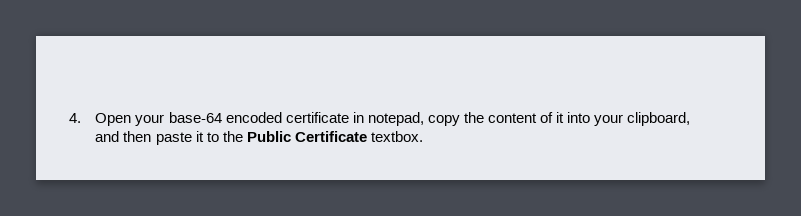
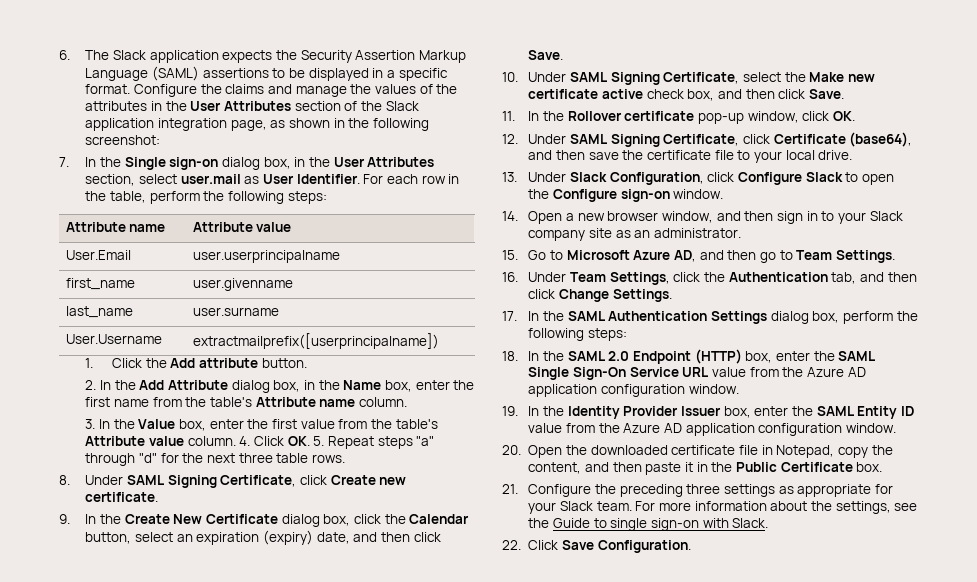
[69,112,691,126] 4. Open your base-64 encoded certificate in notepad, copy the content of it into your clipboard, -> [59,50,466,63] [85,66,448,81] [85,84,458,97] [85,101,419,111] [85,118,429,131] [85,135,161,145] [59,157,435,170] [85,174,460,186] [85,191,327,204] [65,222,166,232] [192,222,292,232] [65,250,131,260] [192,250,340,263] [65,278,135,290] [192,278,293,291] [65,306,133,318] [192,307,279,316] [65,334,162,344] [192,333,439,349] [85,358,307,368] [85,380,475,393] [85,397,407,407] [85,419,438,431] [85,436,435,449] [85,453,345,466] [59,475,407,488] [85,492,159,502] [59,514,470,527] [85,530,441,545] [528,50,564,60] [502,72,875,85] [528,89,844,101] [502,111,855,124] [502,132,913,147] [528,150,853,163] [502,172,894,185] [528,189,724,202] [502,211,903,224] [528,228,742,241] [502,250,895,263] [502,272,917,285] [528,289,672,302] [502,311,918,324] [528,328,628,341] [502,349,876,364] [528,367,866,380] [528,384,739,397] [502,406,914,419] [528,423,896,436] [502,445,893,458] [528,462,582,474] 6. The Slack application expects the Security Assertion Markup Language (SAML) assertions to be displayed in a specific format. Configure the claims and manage the values of the attributes in the User Attributes section of the Slack application integration page, as shown in the following screenshot: // 7. In the Single sign-on dialog box, in the User Attributes section, select user.mail as User Identifier. For each row in the table, perform the following steps: // Attribute name | Attribute value // User.Email | user.userprincipalname // first_name | user.givenname // last_name | user.surname // User.Username | extractmailprefix([userprincipalname]) // 1. Click the Add attribute button. // 2. In the Add Attribute dialog box, in the Name box, enter the first name from the table's Attribute name column. // 3. In the Value box, enter the first value from the table's Attribute value column. 4. Click OK. 5. Repeat steps "a" through "d" for the next three table rows. // 8. Under SAML Signing Certificate, click Create new certificate. // 9. In the Create New Certificate dialog box, click the Calendar button, select an expiration (expiry) date, and then click Save. // 10. Under SAML Signing Certificate, select the Make new certificate active check box, and then click Save. // 11. In the Rollover certificate pop-up window, click OK. // 12. Under SAML Signing Certificate, click Certificate (base64), and then save the certificate file to your local drive. // 13. Under Slack Configuration, click Configure Slack to open the Configure sign-on window. // 14. Open a new browser window, and then sign in to your Slack company site as an administrator. // 15. Go to Microsoft Azure AD, and then go to Team Settings. // 16. Under Team Settings, click the Authentication tab, and then click Change Settings. // 17. In the SAML Authentication Settings dialog box, perform the following steps: // 18. In the SAML 2.0 Endpoint (HTTP) box, enter the SAML Single Sign-On Service URL value from the Azure AD application configuration window. // 19. In the Identity Provider Issuer box, enter the SAML Entity ID value from the Azure AD application configuration window. // 20. Open the downloaded certificate file in Notepad, copy the content,
[206,132,219,142] to -> [696,462,708,472] in
[370,131,423,142] textbox. -> [856,462,883,472] [502,484,893,497] [528,501,918,514] [528,518,769,531] [502,540,691,553] box. // 21. Configure the preceding three settings as appropriate for your Slack team. For more information about the settings, see the Guide to single sign-on with Slack. // 22. Click Save Configuration.

